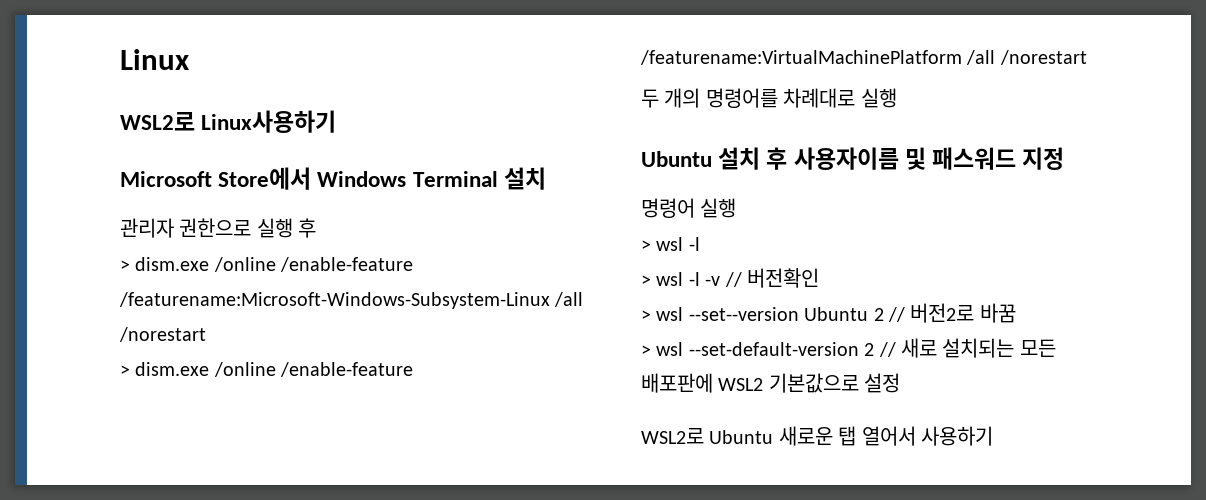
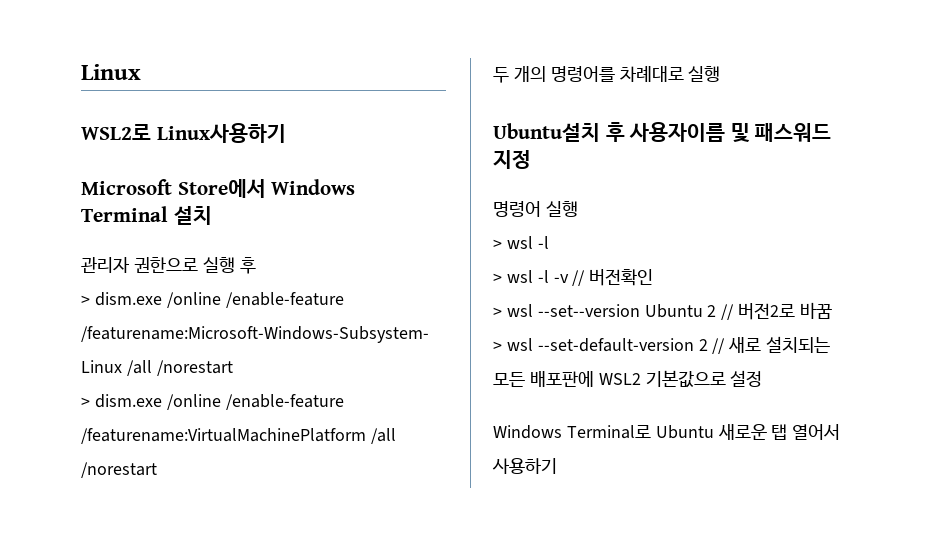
[641,147,761,170] Ubuntu 설치 -> [493,123,600,142] Ubuntu설치
[641,428,704,444] WSL2로 -> [493,425,651,439] Windows Terminal로

